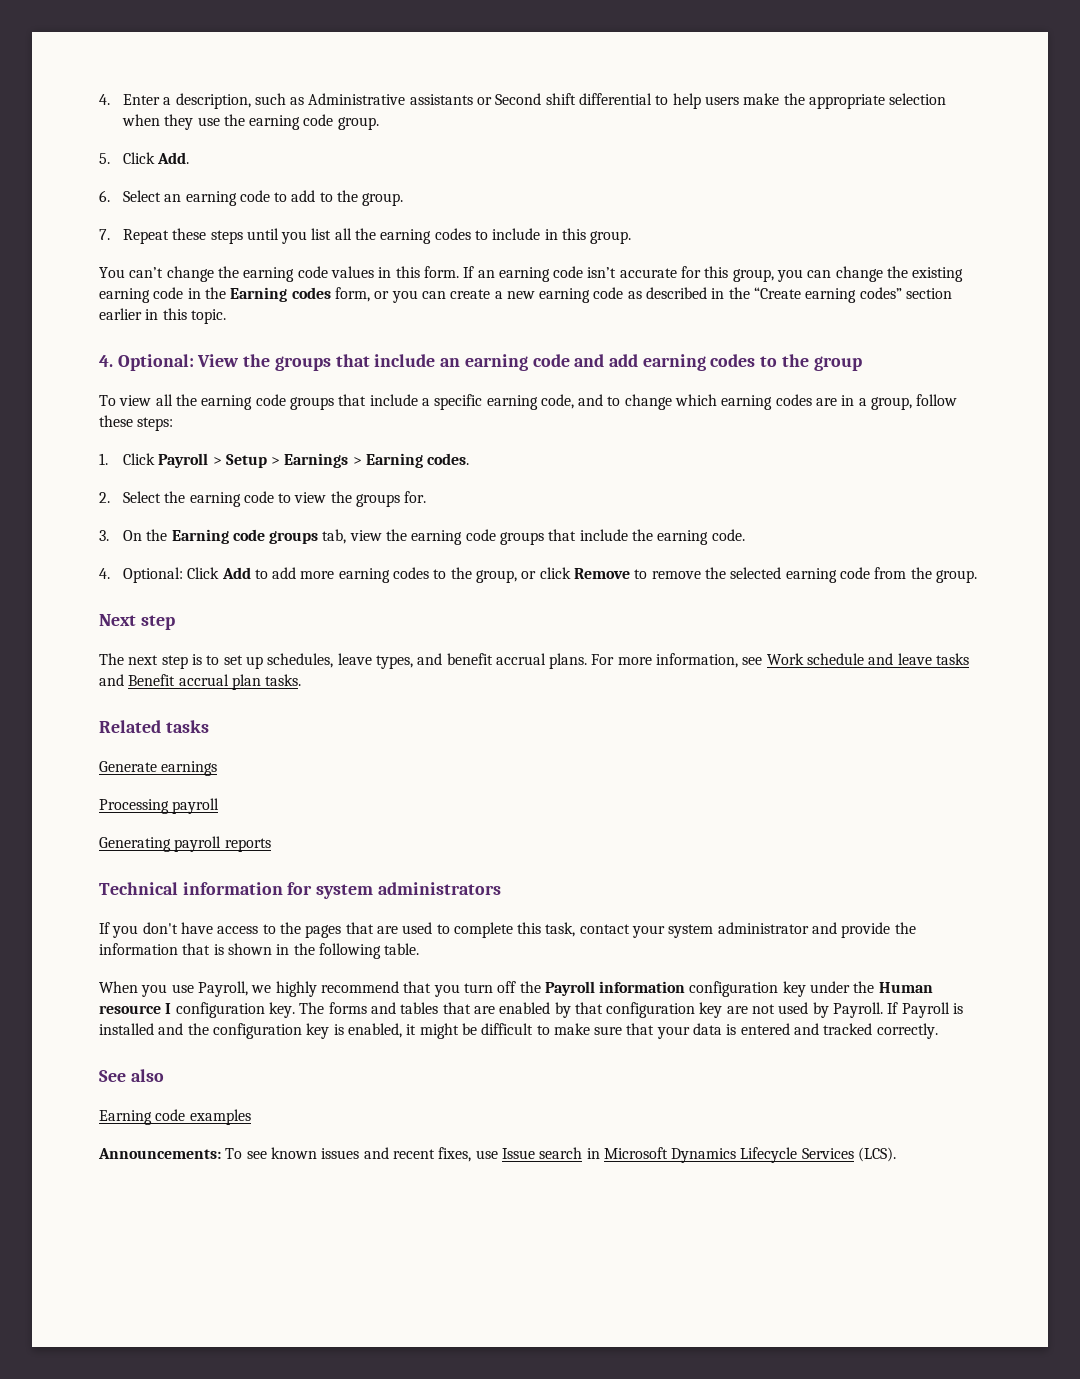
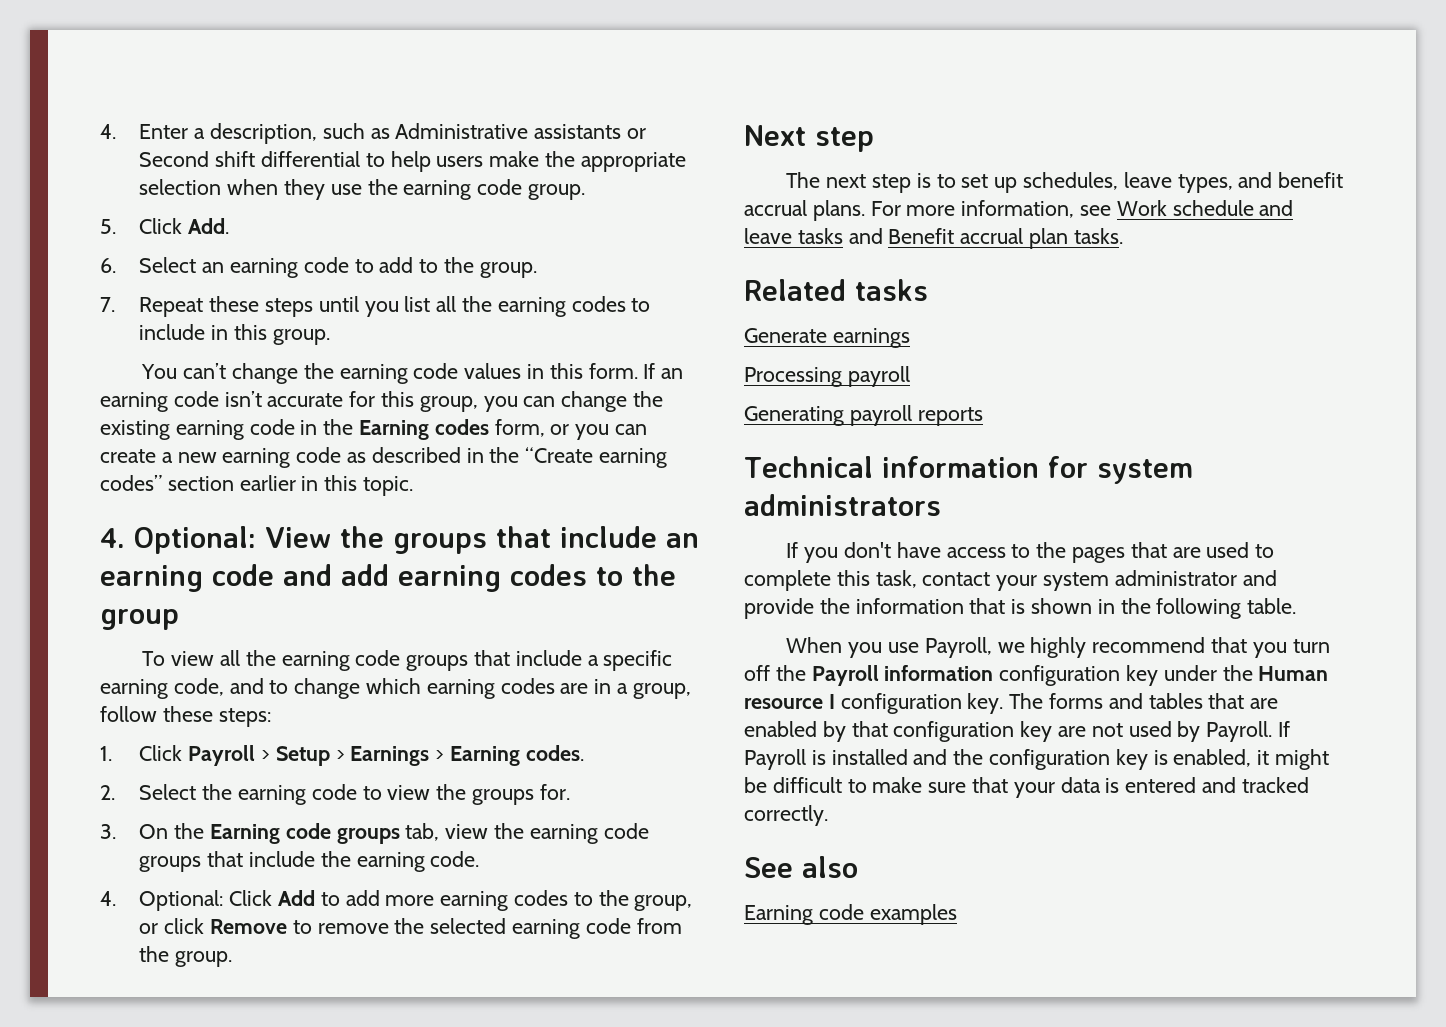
[98,1147,897,1163] // Announcements: To see known issues and recent fixes, use Issue search in Microsoft Dynamics Lifecycle Services (LCS). -> (957, 914) none

